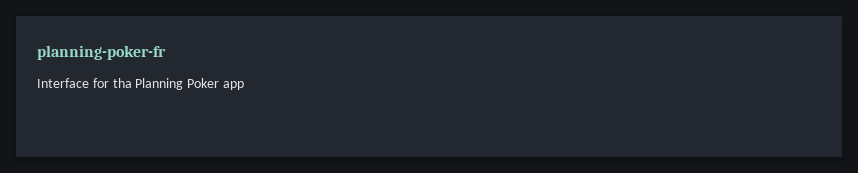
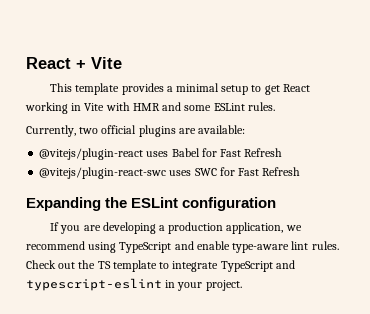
[37,45,166,60] [37,78,244,90] planning-poker-fr // Interface for tha Planning Poker app -> [26,57,122,69] [50,83,310,95] [25,102,275,114] [26,125,246,137] [39,148,283,160] [39,167,301,179] [26,197,277,211] [50,222,302,234] [26,241,339,253] [26,260,295,272] [26,278,242,291] React + Vite // This template provides a minimal setup to get React working in Vite with HMR and some ESLint rules. // Currently, two official plugins are available: // @vitejs/plugin-react uses Babel for Fast Refresh // @vitejs/plugin-react-swc uses SWC for Fast Refresh // Expanding the ESLint configuration // If you are developing a production application, we recommend using TypeScript and enable type-aware lint rules. Check out the TS template to integrate TypeScript and typescript-eslint in your project.

